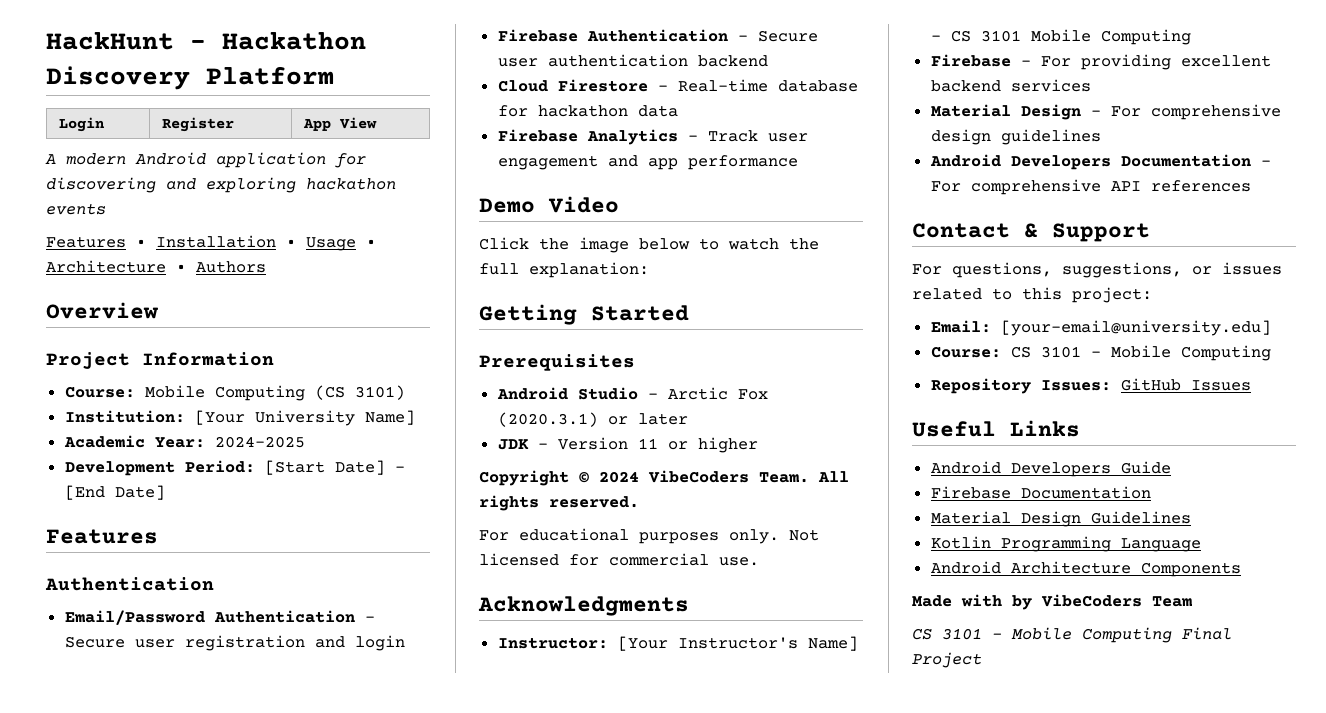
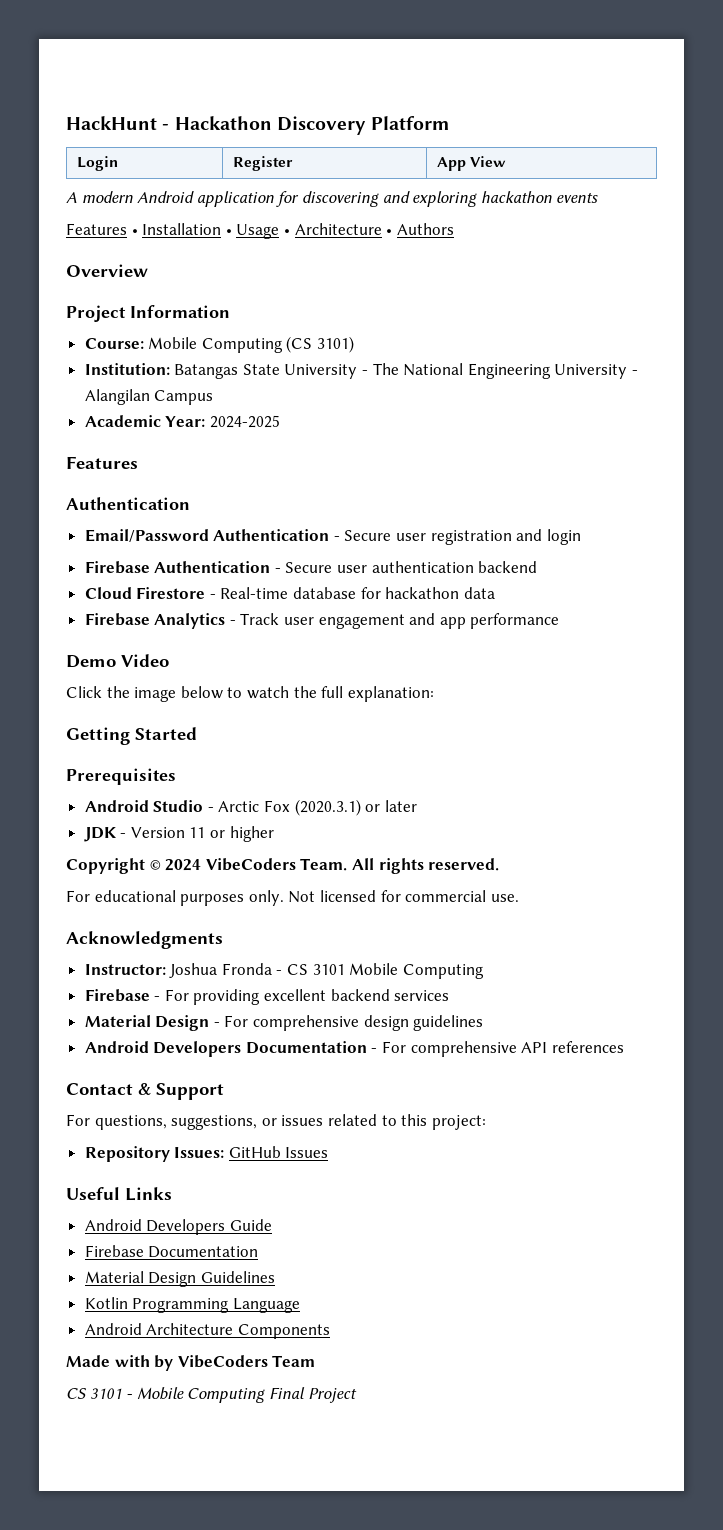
[194,410,415,426] [63,435,305,448] [64,460,405,476] [64,485,165,500] [Your University Name] // Academic Year: 2024-2025 // Development Period: [Start Date] - [End Date] -> [174,363,639,379] [84,389,214,405] [84,415,280,428] Batangas State University - The National Engineering University - Alangilan Campus // Academic Year: 2024-2025
[617,636,858,651] [Your Instructor's Name] -> [169,963,272,978] Joshua Fronda
[930,320,1271,336] [930,345,1271,361] // Email: [your-email@university.edu] // Course: CS 3101 - Mobile Computing -> (486, 1122) none

